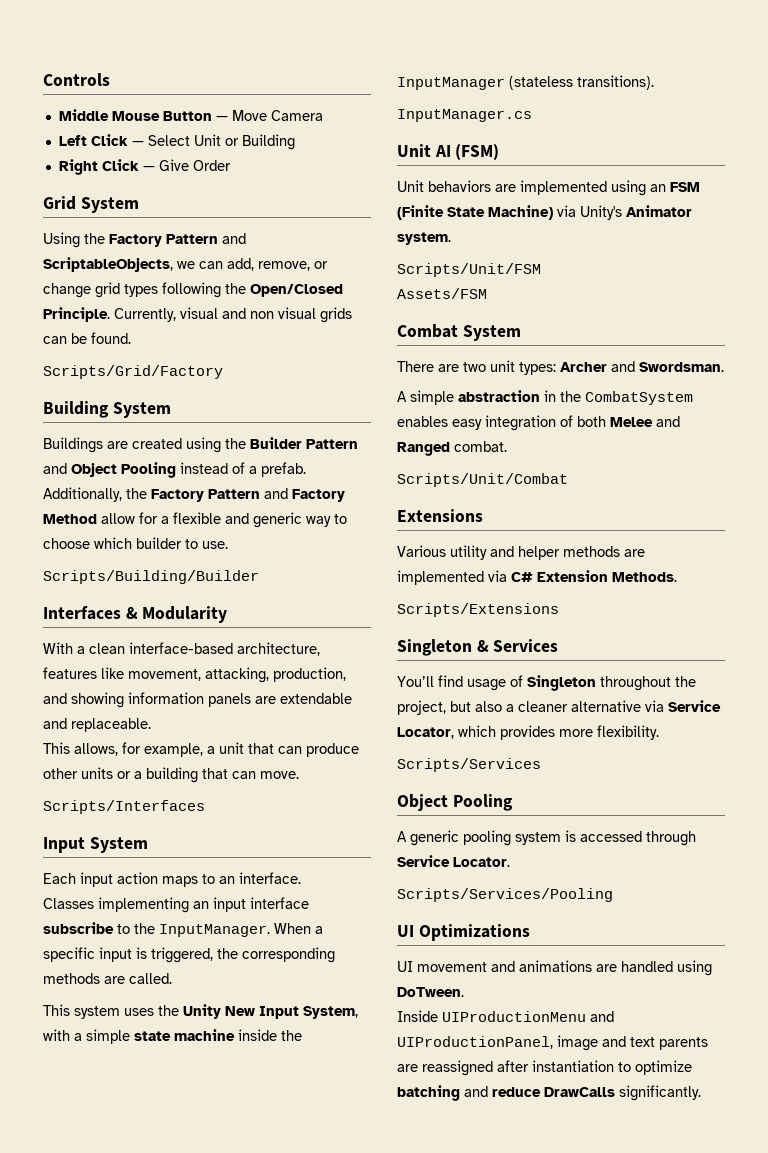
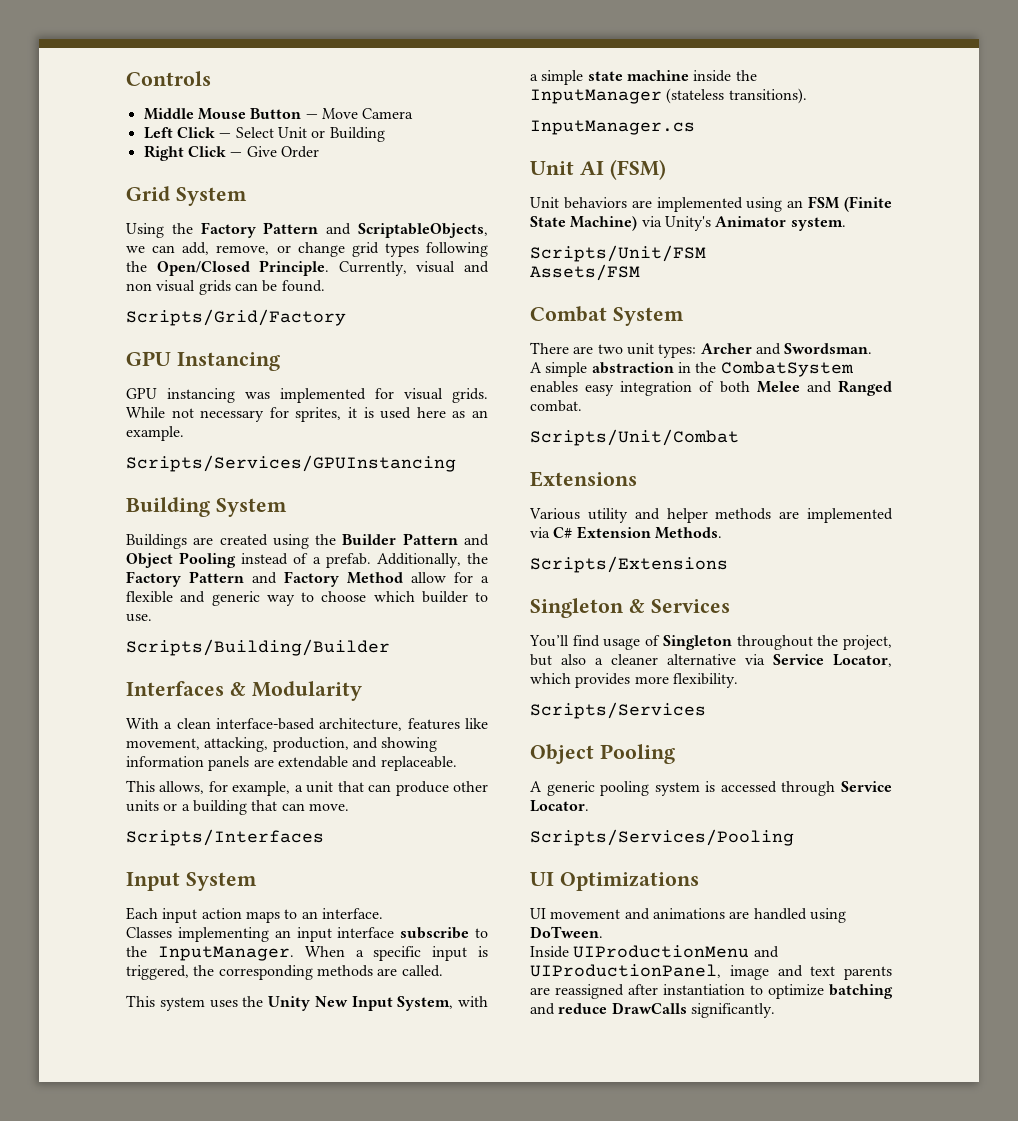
(223, 372) none -> [126,351,280,371] [126,388,488,403] [126,407,488,422] [126,426,184,441] [126,455,456,472] // GPU Instancing // GPU instancing was implemented for visual grids. While not necessary for sprites, it is used here as an example. // Scripts/Services/GPUInstancing

